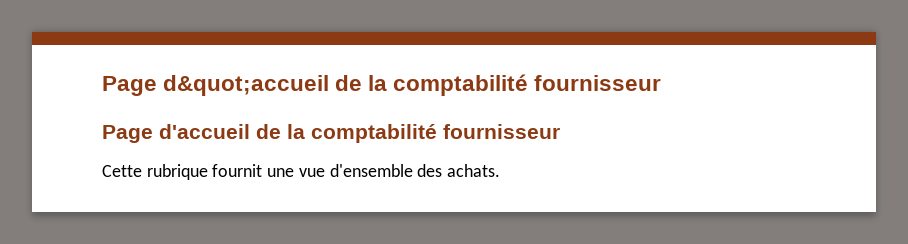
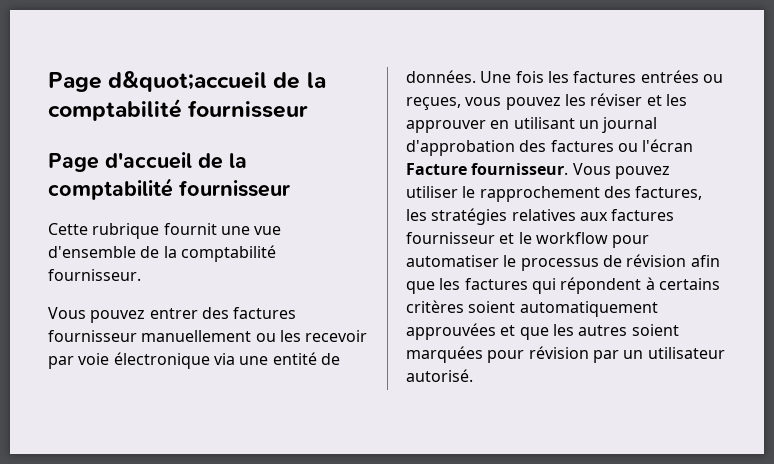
[417,164,501,177] des achats. -> [140,245,276,262] [48,269,141,281] [48,307,297,323] [48,330,368,342] [48,352,340,369] [406,70,723,83] [406,93,687,110] [406,117,658,133] [406,139,694,156] [406,163,670,179] [406,186,703,202] [406,208,675,225] [406,232,650,248] [406,254,720,271] [406,277,720,294] [406,300,658,317] [406,323,679,340] [406,346,725,363] [406,369,473,382] de la comptabilité fournisseur. // Vous pouvez entrer des factures fournisseur manuellement ou les recevoir par voie électronique via une entité de données. Une fois les factures entrées ou reçues, vous pouvez les réviser et les approuver en utilisant un journal d'approbation des factures ou l'écran Facture fournisseur. Vous pouvez utiliser le rapprochement des factures, les stratégies relatives aux factures fournisseur et le workflow pour automatiser le processus de révision afin que les factures qui répondent à certains critères soient automatiquement approuvées et que les autres soient marquées pour révision par un utilisateur autorisé.

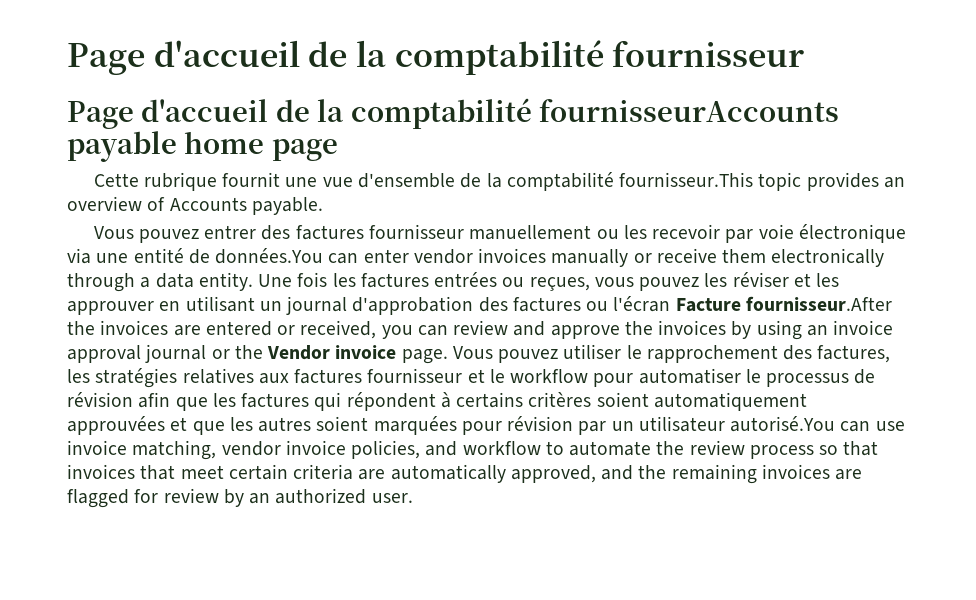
[48,71,268,92] Page d&quot;accueil -> [67,40,300,75] Page d'accueil
[179,180,290,197] fournisseur -> [539,99,840,122] [67,131,338,162] fournisseurAccounts payable home page
[48,269,141,281] fournisseur. -> [619,172,905,191] [67,196,323,215] fournisseur.This topic provides an overview of Accounts payable.
[406,70,476,83] données. -> [215,248,885,267] [67,272,253,292] données.You can enter vendor invoices manually or receive them electronically through a data entity.
[471,163,569,175] fournisseur. -> [745,296,892,311] [67,320,894,340] [67,344,448,364] fournisseur.After the invoices are entered or received, you can review and approve the invoices by using an invoice approval journal or the Vendor invoice page.
[406,369,473,382] autorisé. -> [730,416,905,432] [67,440,879,460] [67,464,863,484] [67,488,413,508] autorisé.You can use invoice matching, vendor invoice policies, and workflow to automate the review process so that invoices that meet certain criteria are automatically approved, and the remaining invoices are flagged for review by an authorized user.

